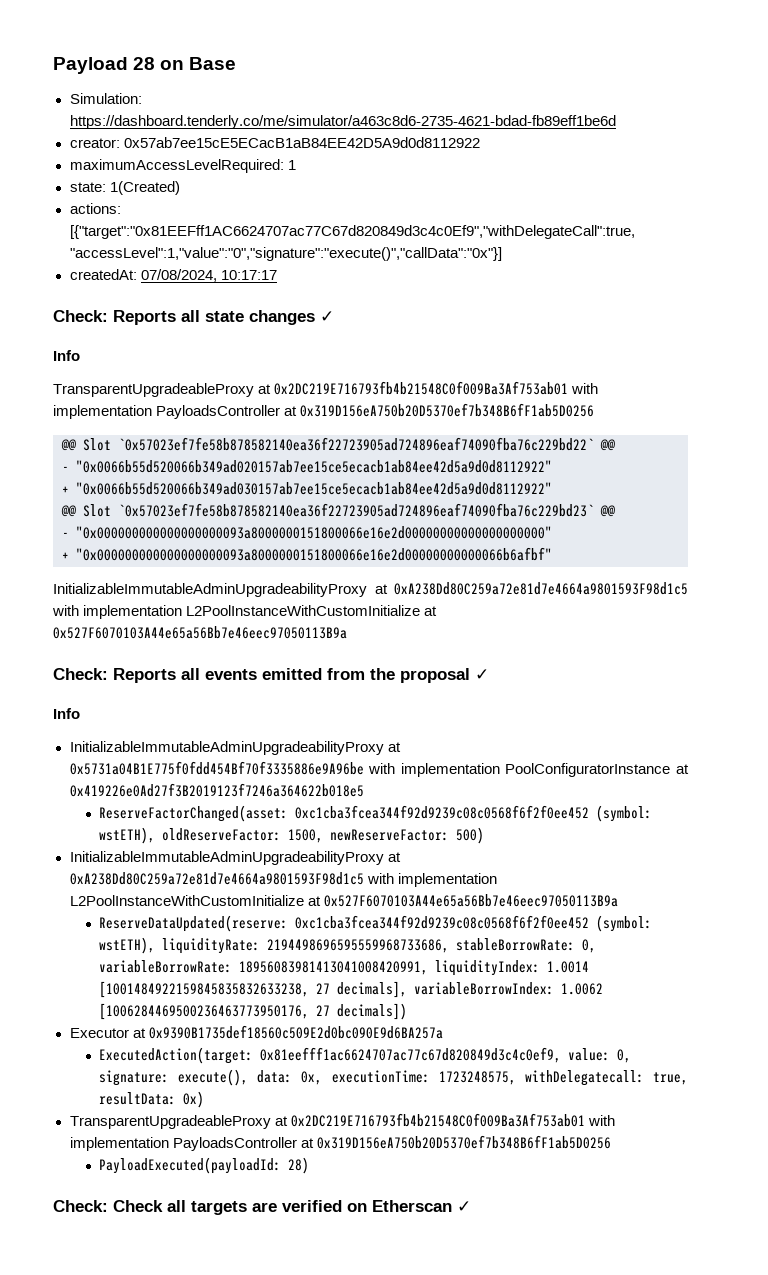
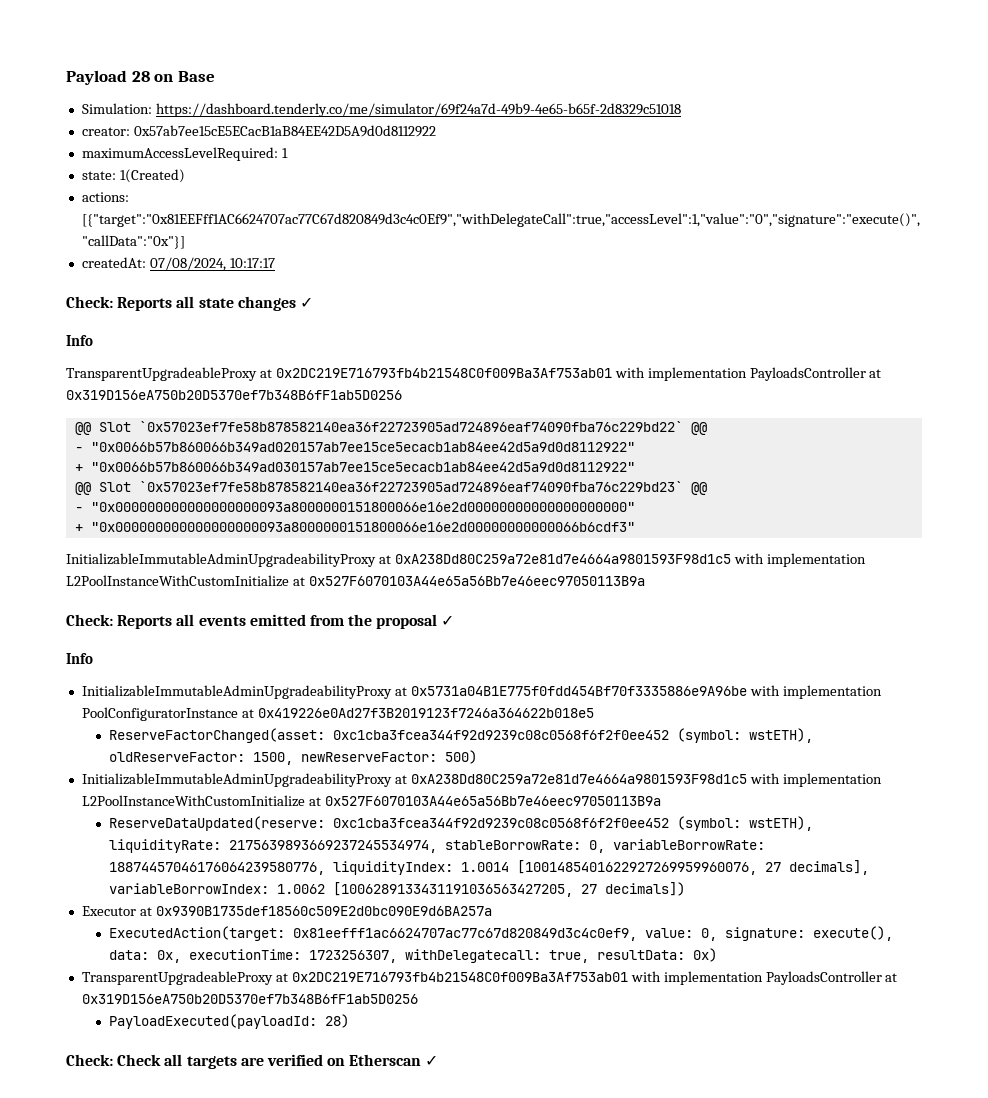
[69,115,616,129] https://dashboard.tenderly.co/me/simulator/a463c8d6-2735-4621-bdad-fb89eff1be6d -> [155,103,681,117] https://dashboard.tenderly.co/me/simulator/69f24a7d-49b9-4e65-b65f-2d8329c51018
[76,460,552,473] [62,482,552,495] "0x0066b55d520066b349ad020157ab7ee15ce5ecacb1ab84ee42d5a9d0d8112922" // + "0x0066b55d520066b349ad030157ab7ee15ce5ecacb1ab84ee42d5a9d0d8112922" -> [90,442,635,452] [74,462,635,472] "0x0066b57b860066b349ad020157ab7ee15ce5ecacb1ab84ee42d5a9d0d8112922" // + "0x0066b57b860066b349ad030157ab7ee15ce5ecacb1ab84ee42d5a9d0d8112922"
[76,547,552,561] "0x000000000000000000093a8000000151800066e16e2d00000000000066b6afbf" -> [90,522,635,532] "0x000000000000000000093a8000000151800066e16e2d00000000000066b6cdf3"
[267,939,450,953] 2194498696595559968733686, -> [229,840,438,853] 2175639893669237245534974,
[239,961,429,975] 18956083981413041008420991, -> [109,862,326,875] 18874457046176064239580776,
[99,981,310,998] [1001484922159845835832633238, -> [517,860,758,875] [1001485401622927269959960076,
[99,1003,310,1020] [1006284469500236463773950176, -> [333,882,574,897] [1006289133431191036563427205,
[438,1071,516,1085] 1723248575, -> [309,950,398,963] 1723256307,

